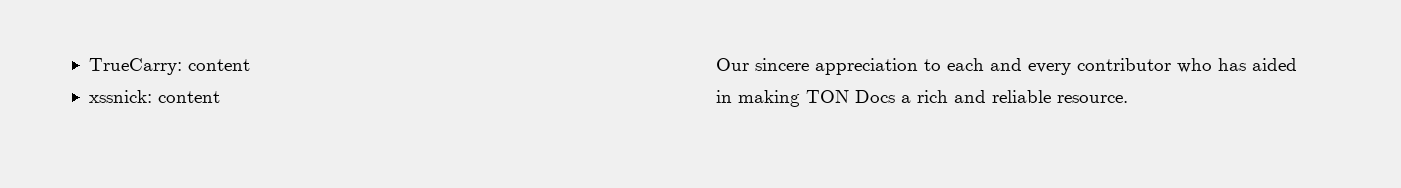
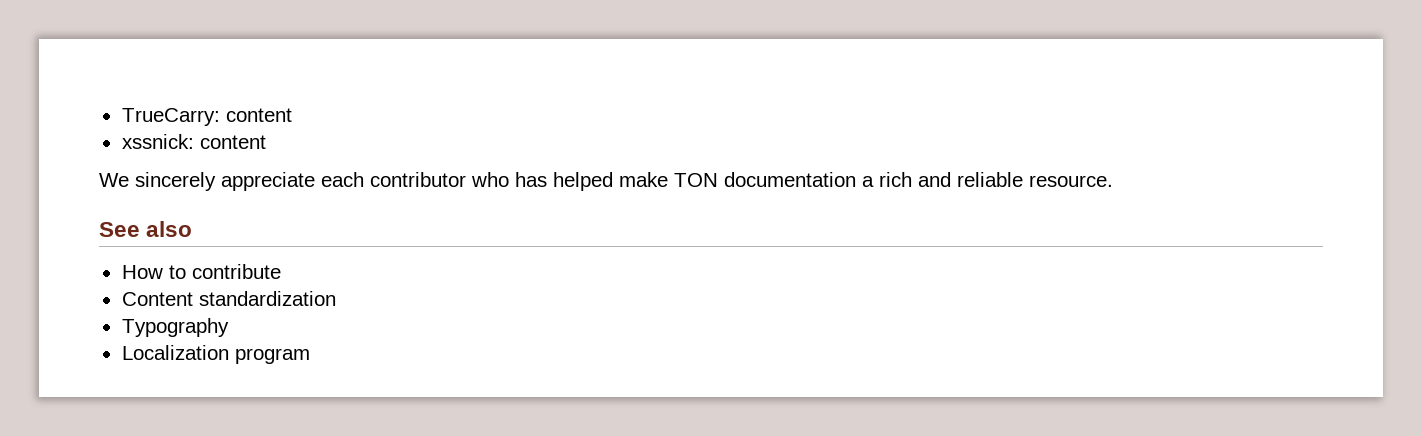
[716,58,1297,75] [716,90,895,107] Our sincere appreciation to each and every contributor who has aided in making TON Docs -> [99,172,856,191] We sincerely appreciate each contributor who has helped make TON documentation
(1128, 99) none -> [99,221,193,237] [121,264,281,279] [121,291,336,306] [121,318,229,337] [121,345,310,364] // See also // How to contribute // Content standardization // Typography // Localization program

